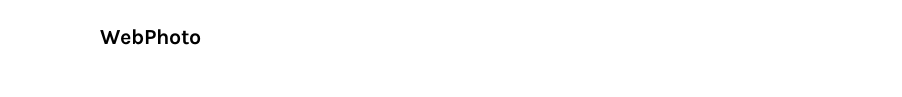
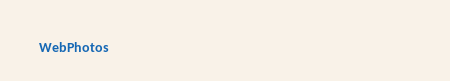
[100,29,201,45] WebPhoto -> [39,42,109,52] WebPhotos

